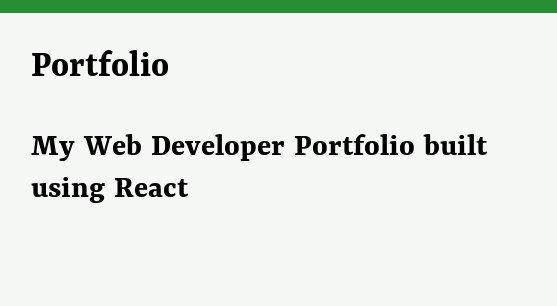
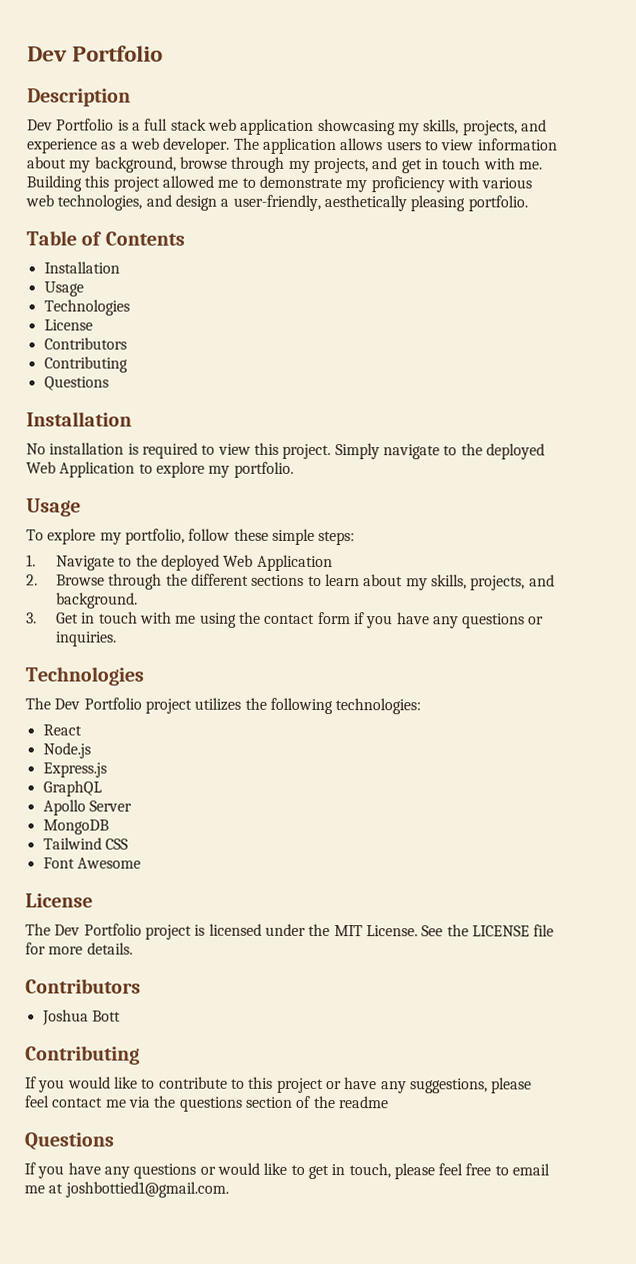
(31, 63) none -> [27,46,67,62] Dev
[31,134,488,161] [31,177,189,203] My Web Developer Portfolio built using React -> [27,88,131,107] [27,118,547,136] [27,137,558,155] [26,156,542,174] [26,175,533,193] [25,194,528,212] [26,230,185,246] [43,261,120,274] [43,281,84,297] [43,299,130,316] [43,319,93,331] [43,337,127,350] [43,356,128,373] [43,376,109,391] [26,411,132,427] [26,442,545,460] [26,461,294,478] [26,498,81,517] [26,528,356,546] [26,554,333,572] [26,573,555,591] [55,592,138,609] [26,611,545,629] [54,631,117,647] [25,666,144,686] [25,697,422,715] [42,724,82,736] [42,742,91,759] [42,762,107,778] [42,780,102,797] [42,799,132,816] [42,819,109,835] [42,837,128,850] [42,857,141,869] [25,893,93,908] [25,923,555,940] [25,942,133,955] [25,978,141,994] [41,1009,121,1026] [25,1045,140,1065] [25,1076,533,1094] [25,1095,389,1112] [24,1132,114,1151] [24,1162,551,1180] [24,1181,229,1198] Description // Dev Portfolio is a full stack web application showcasing my skills, projects, and experience as a web developer. The application allows users to view information about my background, browse through my projects, and get in touch with me. Building this project allowed me to demonstrate my proficiency with various web technologies, and design a user-friendly, aesthetically pleasing portfolio. // Table of Contents // Installation // Usage // Technologies // License // Contributors // Contributing // Questions // Installation // No installation is required to view this project. Simply navigate to the deployed Web Application to explore my portfolio. // Usage // To explore my portfolio, follow these simple steps: // 1. Navigate to the deployed Web Application // 2. Browse through the different sections to learn about my skills, projects, and background. // 3. Get in touch with me using the contact form if you have any questions or inquiries. // Technologies // The Dev Portfolio project utilizes the following technologies: // React // Node.js // Express.js // GraphQL // Apollo Server // MongoDB // Tailwind CSS // Font Awesome // License // The Dev Portfolio project is licensed under the MIT License. See the LICENSE file for more details. // Contributors // Joshua Bott // Contributing // If you would like to contribute to this project or have any suggestions, please feel contact me via the questions section of the readme // Questions // If you have any questions or would like to get in touch, please feel free to email me at joshbottied1@gmail.com.

